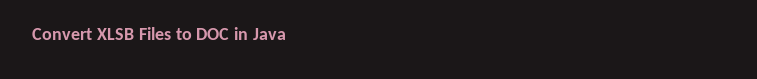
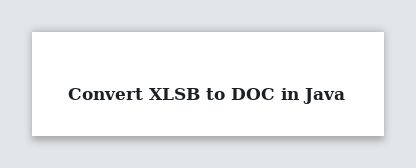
[138,27,171,40] Files -> (200, 94) none

